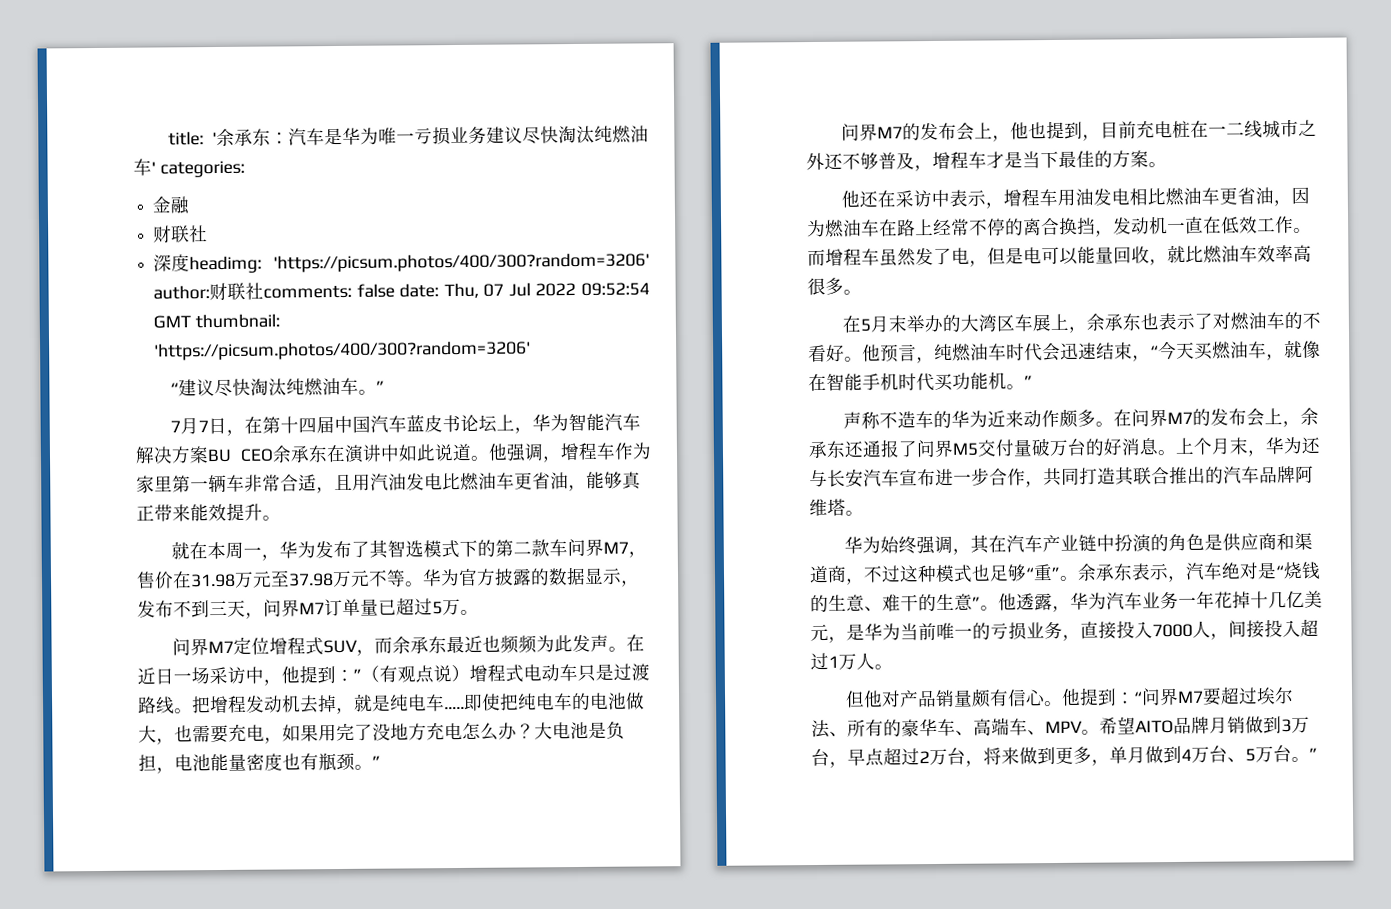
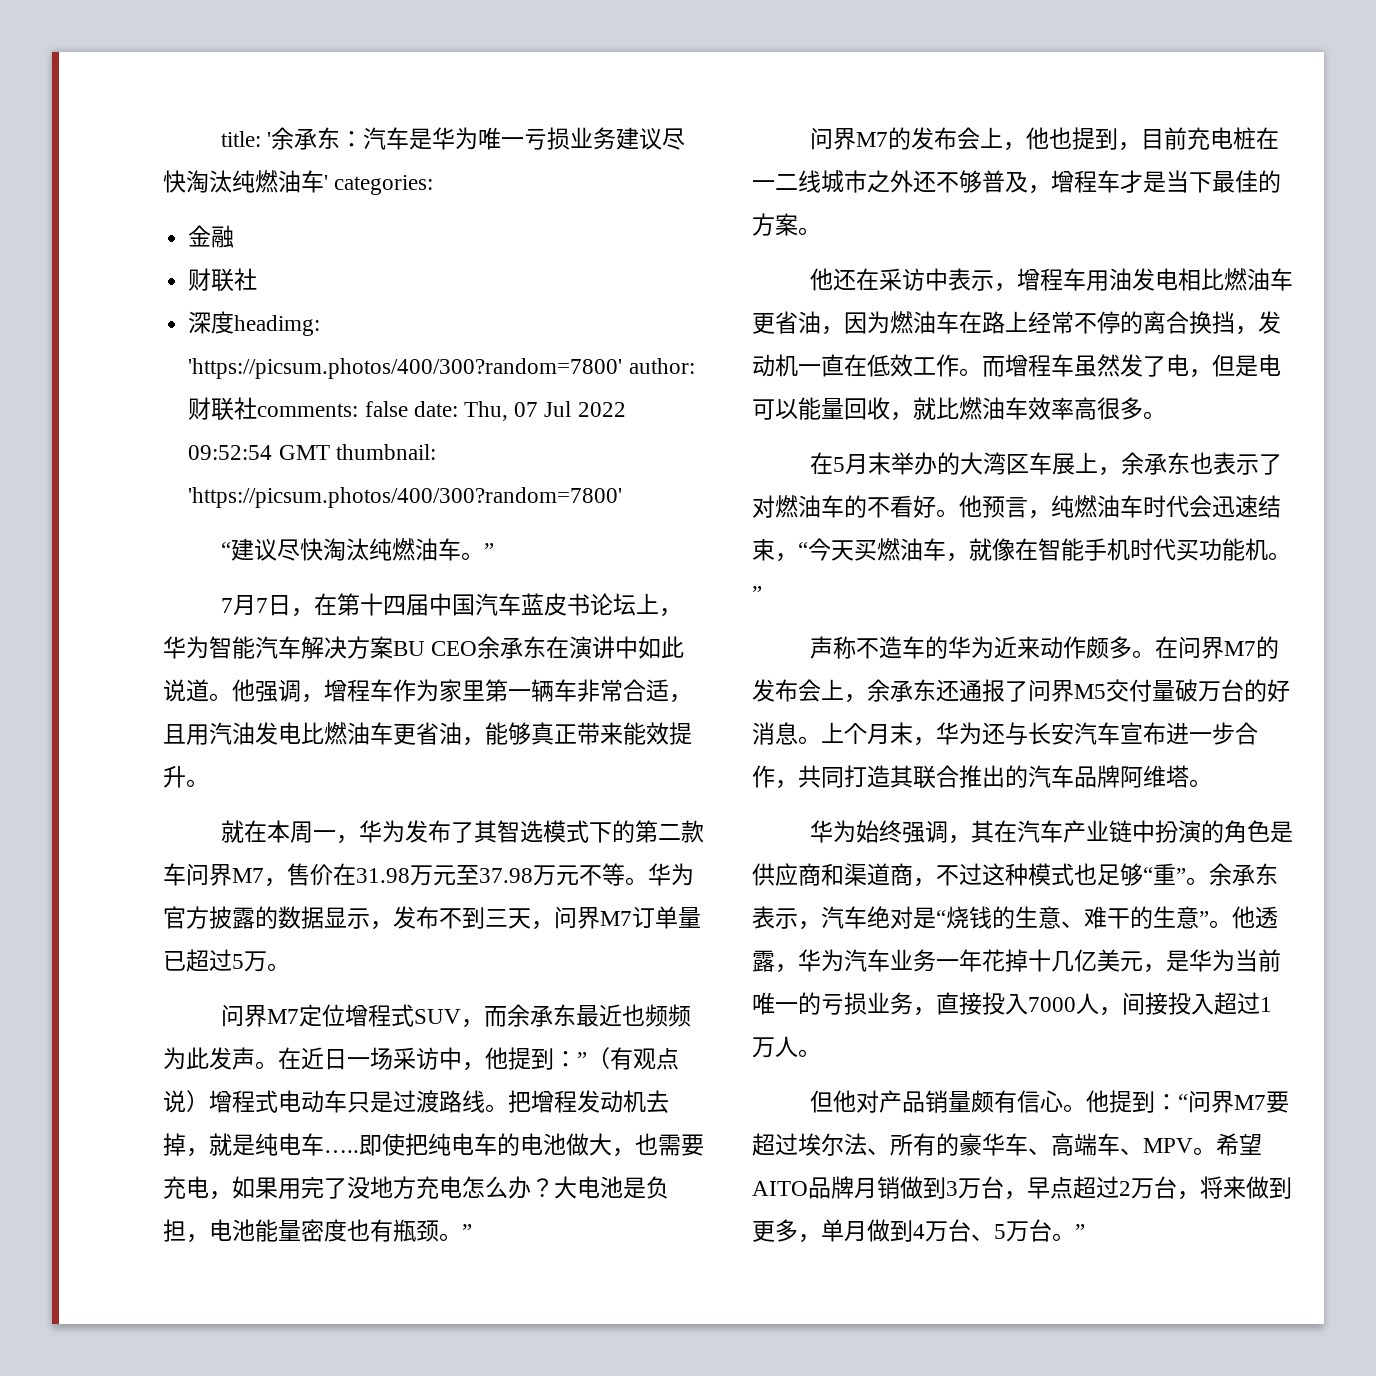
[273,252,650,273] 'https://picsum.photos/400/300?random=3206' -> [188,358,623,379] 'https://picsum.photos/400/300?random=7800'
[154,340,532,361] 'https://picsum.photos/400/300?random=3206' -> [188,487,623,508] 'https://picsum.photos/400/300?random=7800'

